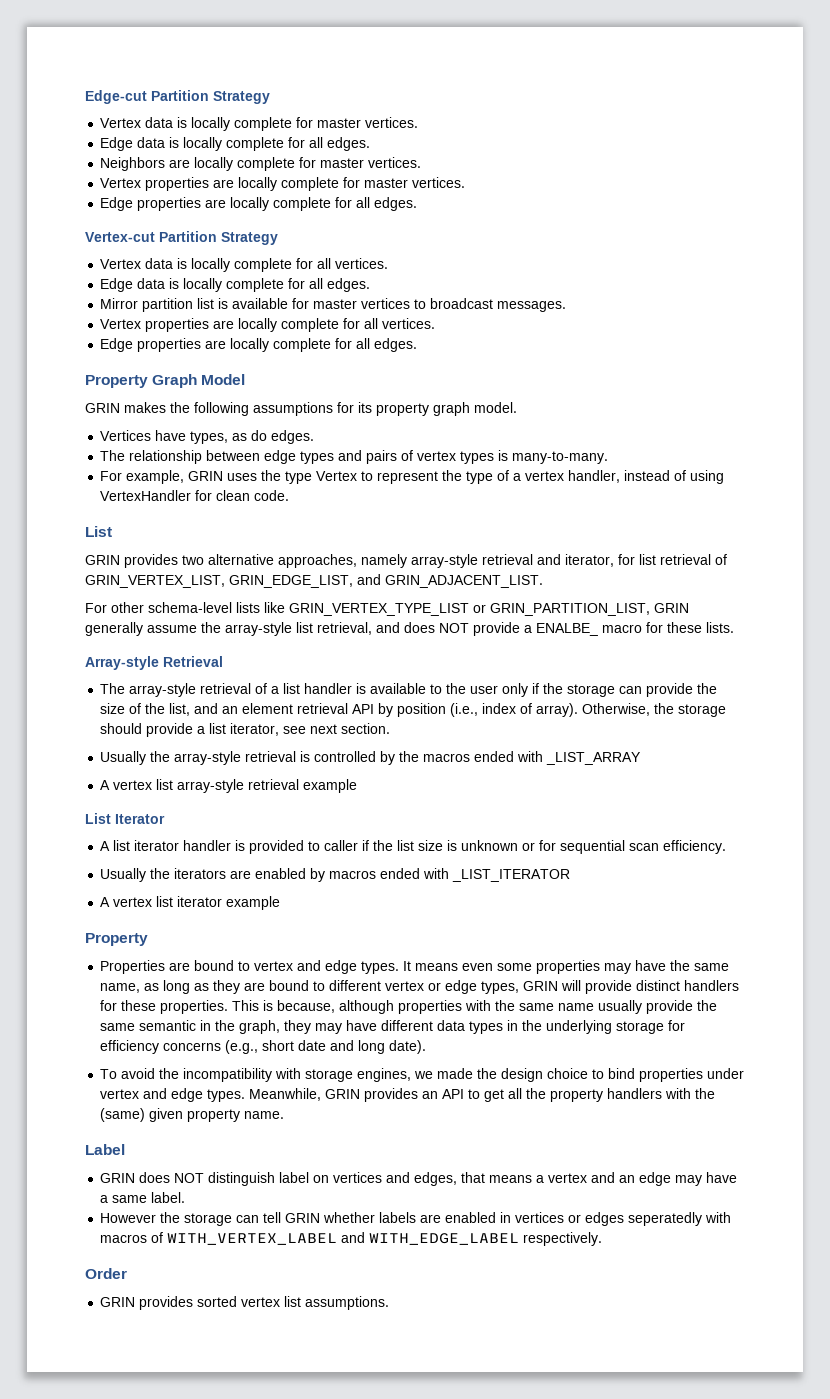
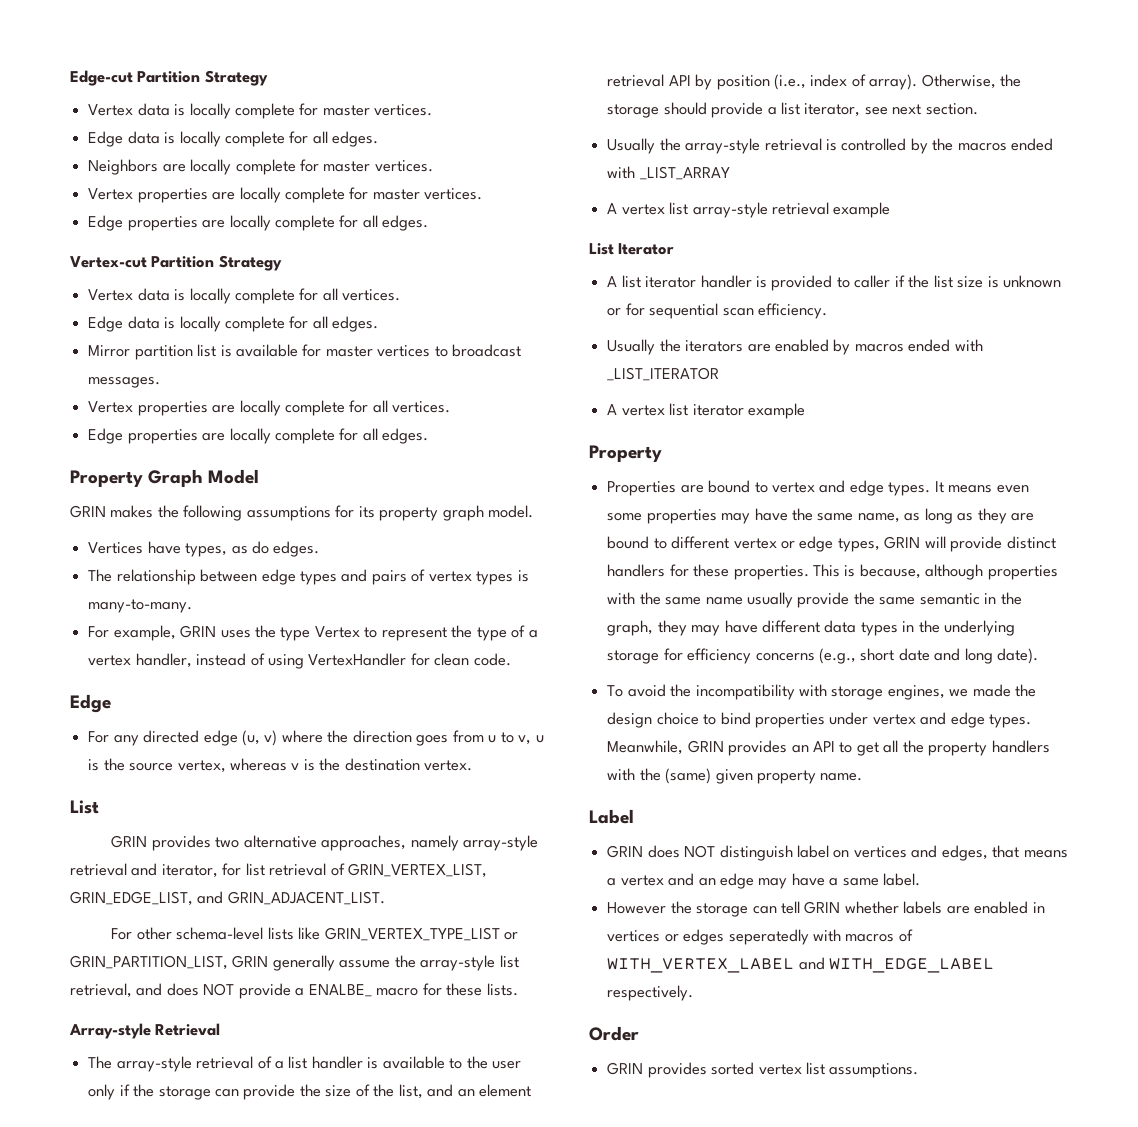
(290, 495) none -> [70,694,111,713] [88,730,544,746] [88,758,473,773] // Edge // For any directed edge (u, v) where the direction goes from u to v, u is the source vertex, whereas v is the destination vertex.

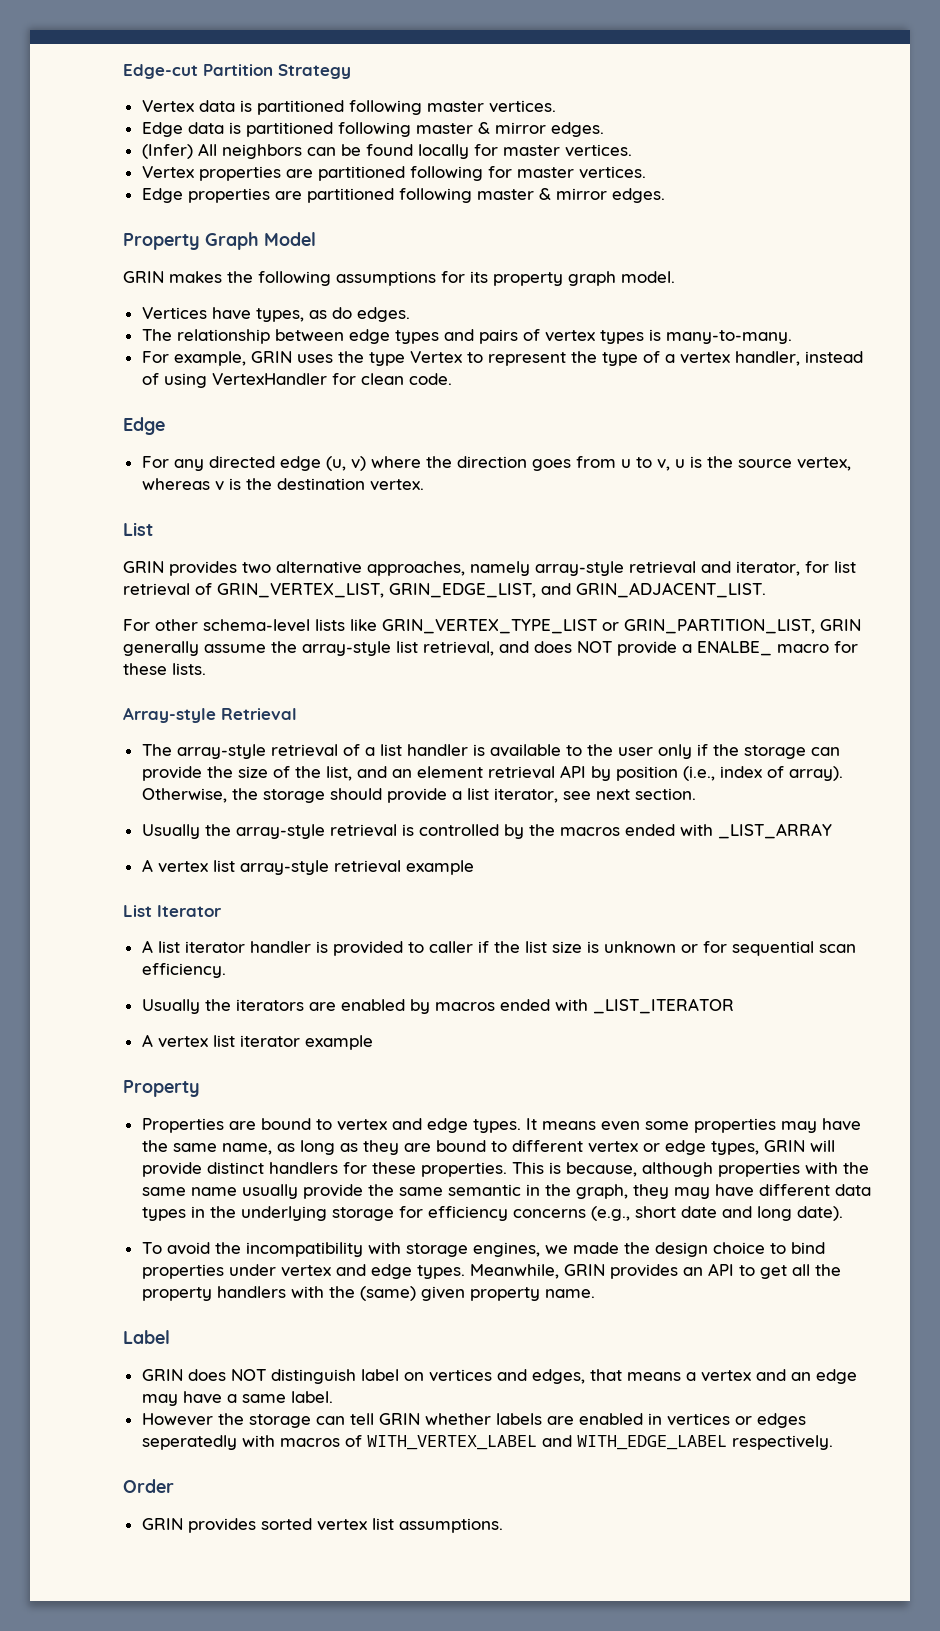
[189,103,319,119] locally complete for -> [256,100,422,115] partitioned following
[179,131,379,147] [88,159,296,175] locally complete for all edges. // Neighbors are locally complete -> [245,122,604,137] [141,143,469,159] partitioned following master & mirror edges. // (Infer) All neighbors can be found locally
[239,187,345,203] locally complete -> [317,166,483,181] partitioned following
[229,215,429,231] [70,255,282,271] [88,288,401,304] [88,316,379,332] [88,344,522,360] [88,377,161,388] [88,400,451,416] [88,428,378,444] locally complete for all edges. // Vertex-cut Partition Strategy // Vertex data is locally complete for all vertices. // Edge data is locally complete for all edges. // Mirror partition list is available for master vertices to broadcast messages. // Vertex properties are locally complete for all vertices. // Edge properties are locally complete for all -> [306,188,607,203] partitioned following master & mirror

